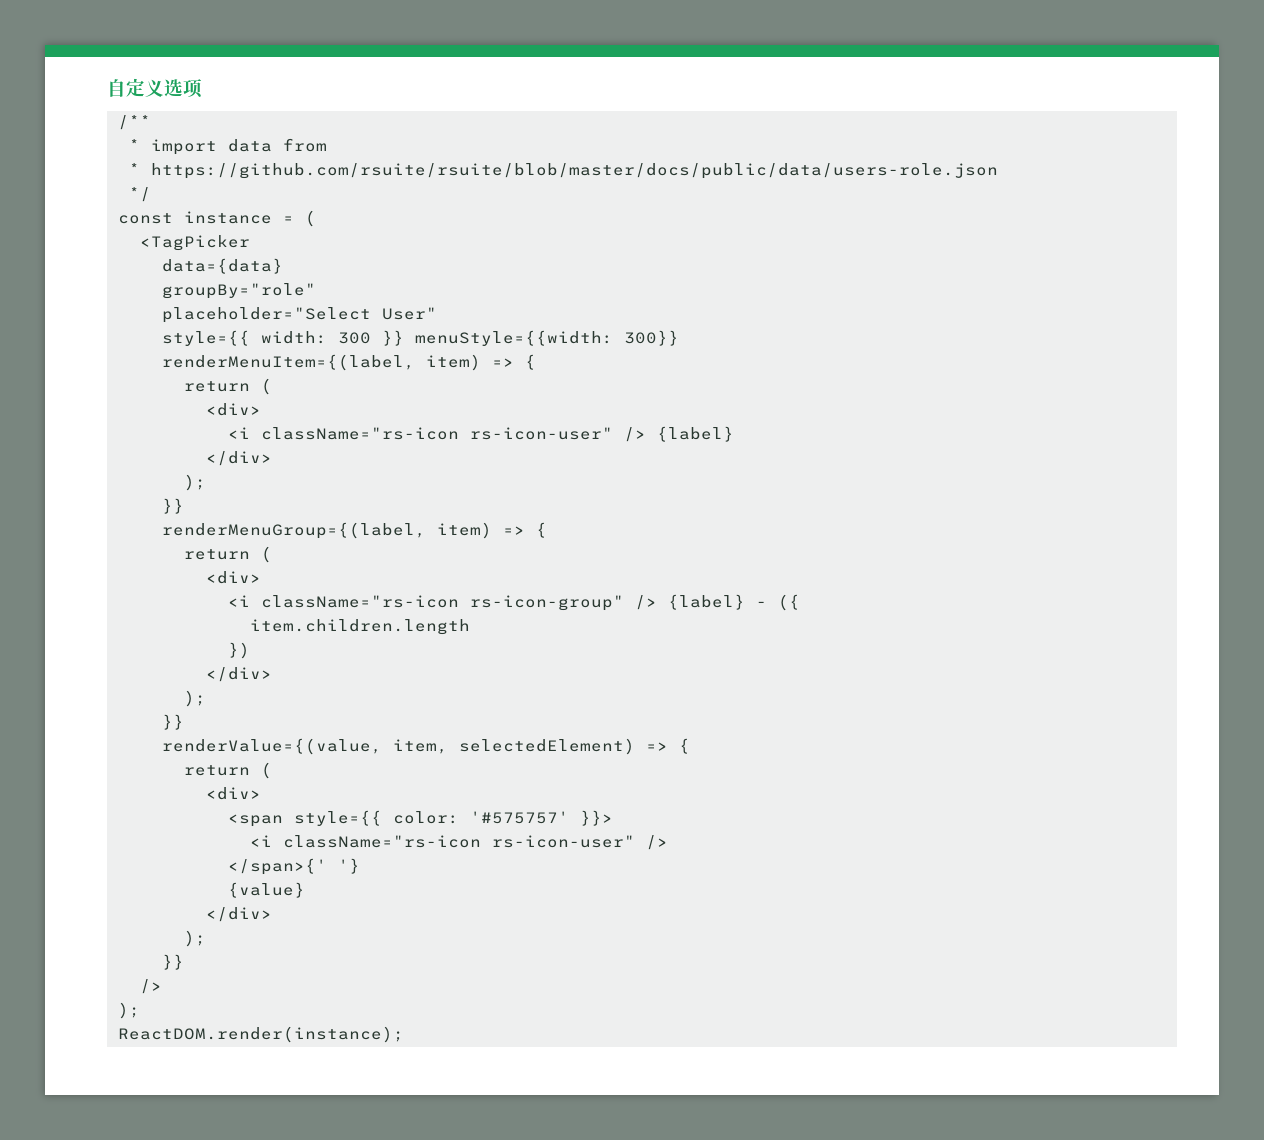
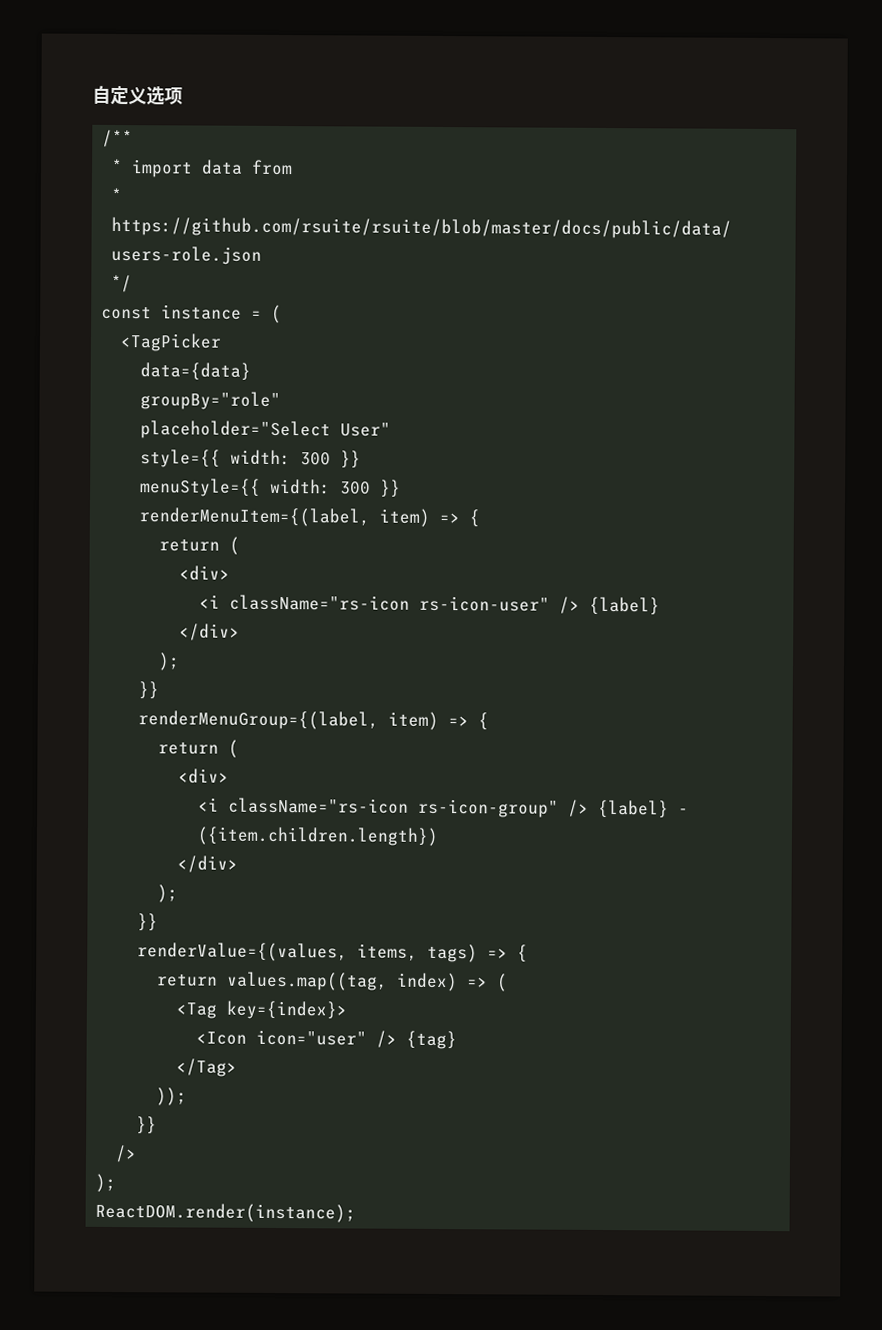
[414,330,679,346] menuStyle={{width: 300}} -> [140,478,402,498] // menuStyle={{ width: 300 }}
[777,594,800,611] [249,619,470,635] [227,642,250,659] [205,667,272,682] [183,690,206,707] [161,714,184,730] [161,738,690,755] [183,762,272,779] [205,787,261,800] [227,810,613,827] [249,835,668,850] [227,858,360,875] [227,882,305,898] [205,907,272,922] [183,930,206,947] ({ // item.children.length // }) // </div> // ); // }} // renderValue={(value, item, selectedElement) => { // return ( // <div> // <span style={{ color: '#575757' }}> // <i className="rs-icon rs-icon-user" /> // </span>{' '} // {value} // </div> // ); -> [197,826,440,846] [177,855,239,873] [157,884,179,903] [137,913,159,932] [137,942,529,963] [157,971,509,992] [176,1000,348,1020] [196,1029,458,1050] [176,1058,238,1077] [156,1087,188,1106] ({item.children.length}) // </div> // ); // }} // renderValue={(values, items, tags) => { // return values.map((tag, index) => ( // <Tag key={index}> // <Icon icon="user" /> {tag} // </Tag> // ));

